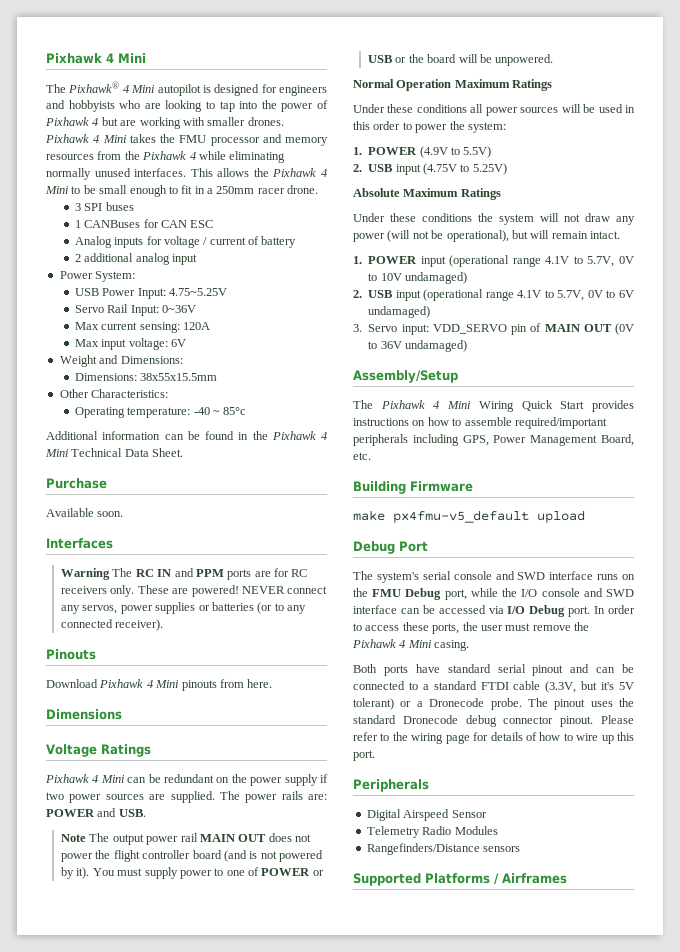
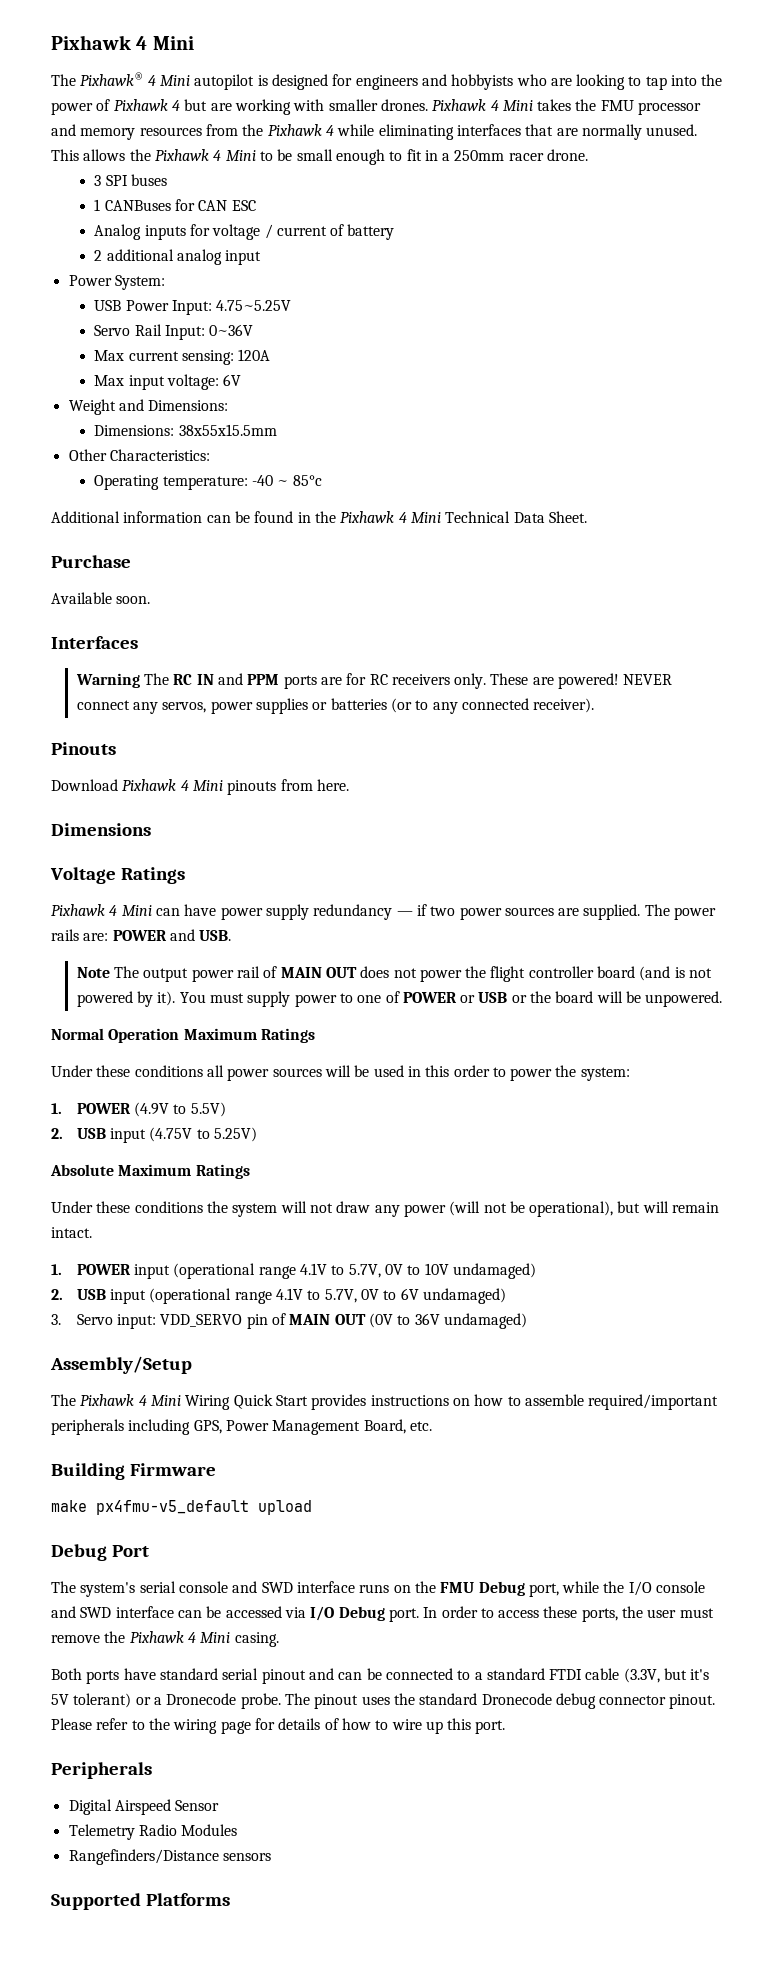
[46,168,187,180] normally unused interfaces. -> [456,124,698,140] interfaces that are normally unused.
[148,774,318,786] be redundant on the power supply -> [184,904,413,920] have power supply redundancy —
(198, 837) none -> [263,966,278,978] of
[494,873,567,885] / Airframes -> (230, 1899) none

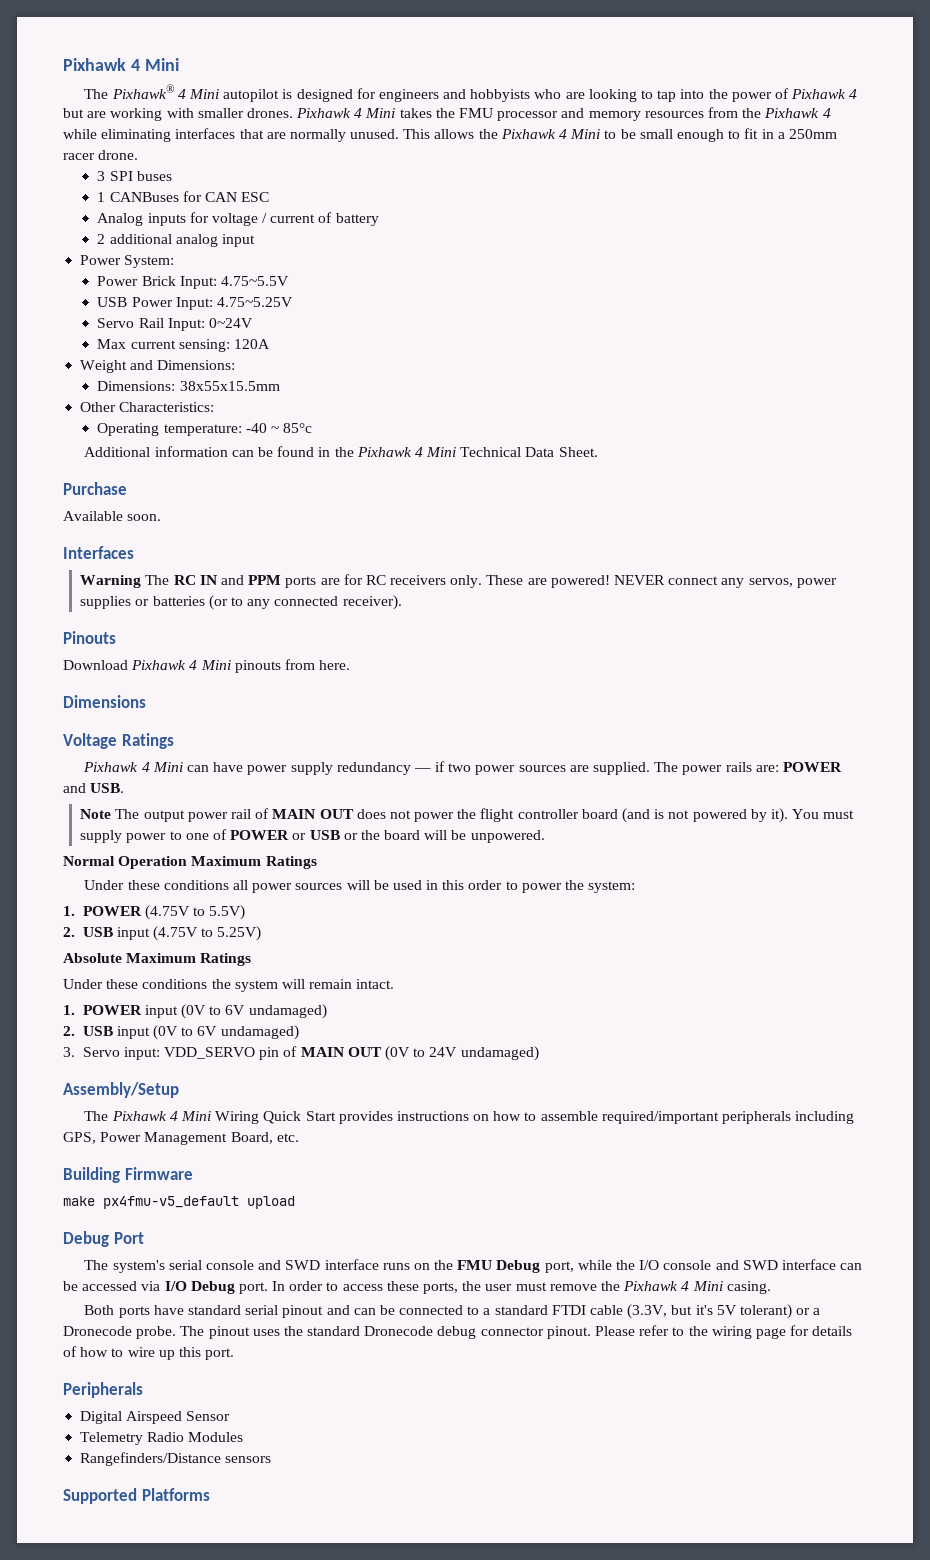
(165, 282) none -> [97,276,289,289] // Power Brick Input: 4.75~5.5V
[209,324,254,336] 0~36V -> [208,318,253,328] 0~24V
[94,374,242,390] // Max input voltage: 6V -> (270, 344) none
[133,1102,169,1117] (4.9V -> [144,905,190,920] (4.75V
[309,1201,669,1217] not draw any power (will not be operational), but will -> (305, 984) none
[173,1263,536,1279] [51,1288,379,1304] (operational range 4.1V to 5.7V, 0V to 10V undamaged) // 2. USB input (operational range 4.1V to 5.7V, 0V -> [181,1004,327,1019] [63,1025,179,1040] (0V to 6V undamaged) // 2. USB input (0V
[414,1313,440,1325] 36V -> [429,1047,458,1057] 24V

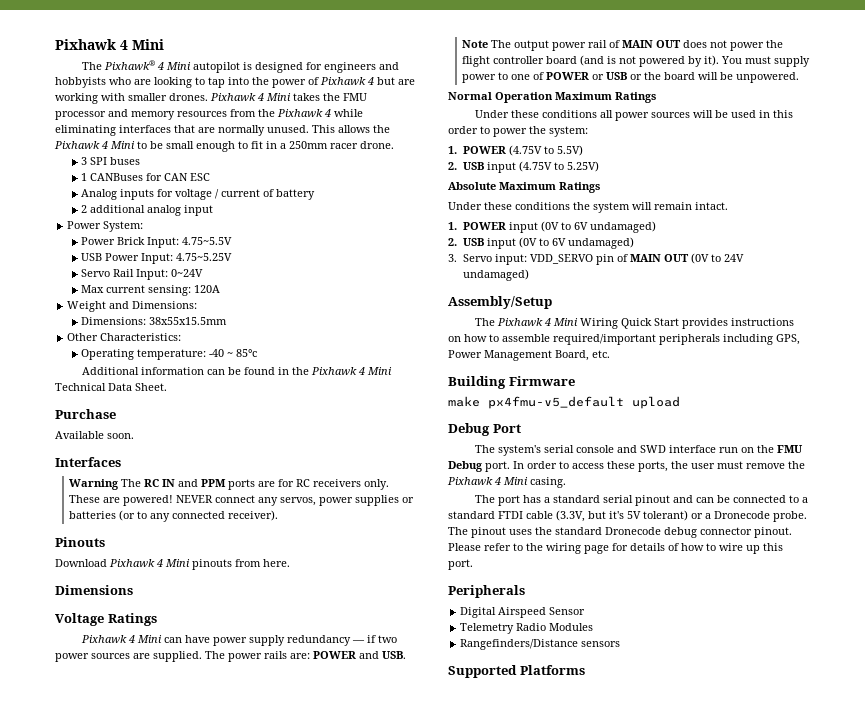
[382,1263,410,1270] runs -> [719,447,739,453] run
[544,1259,863,1273] [63,1281,235,1294] port, while the I/O console and SWD interface can be accessed via I/O Debug -> (483, 466) none
[84,1305,184,1318] Both ports have -> [475,495,551,506] The port has a

